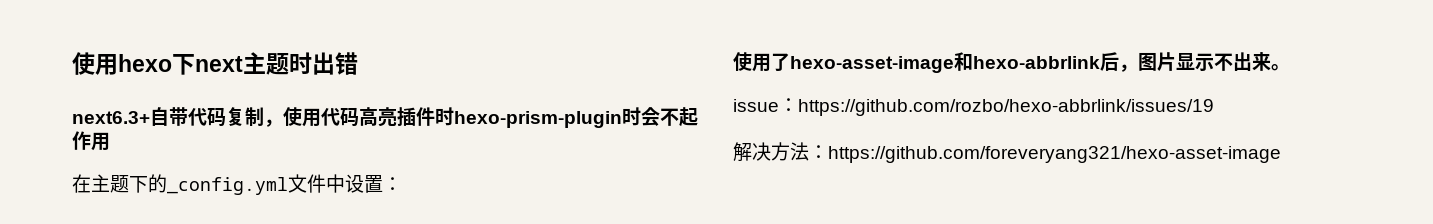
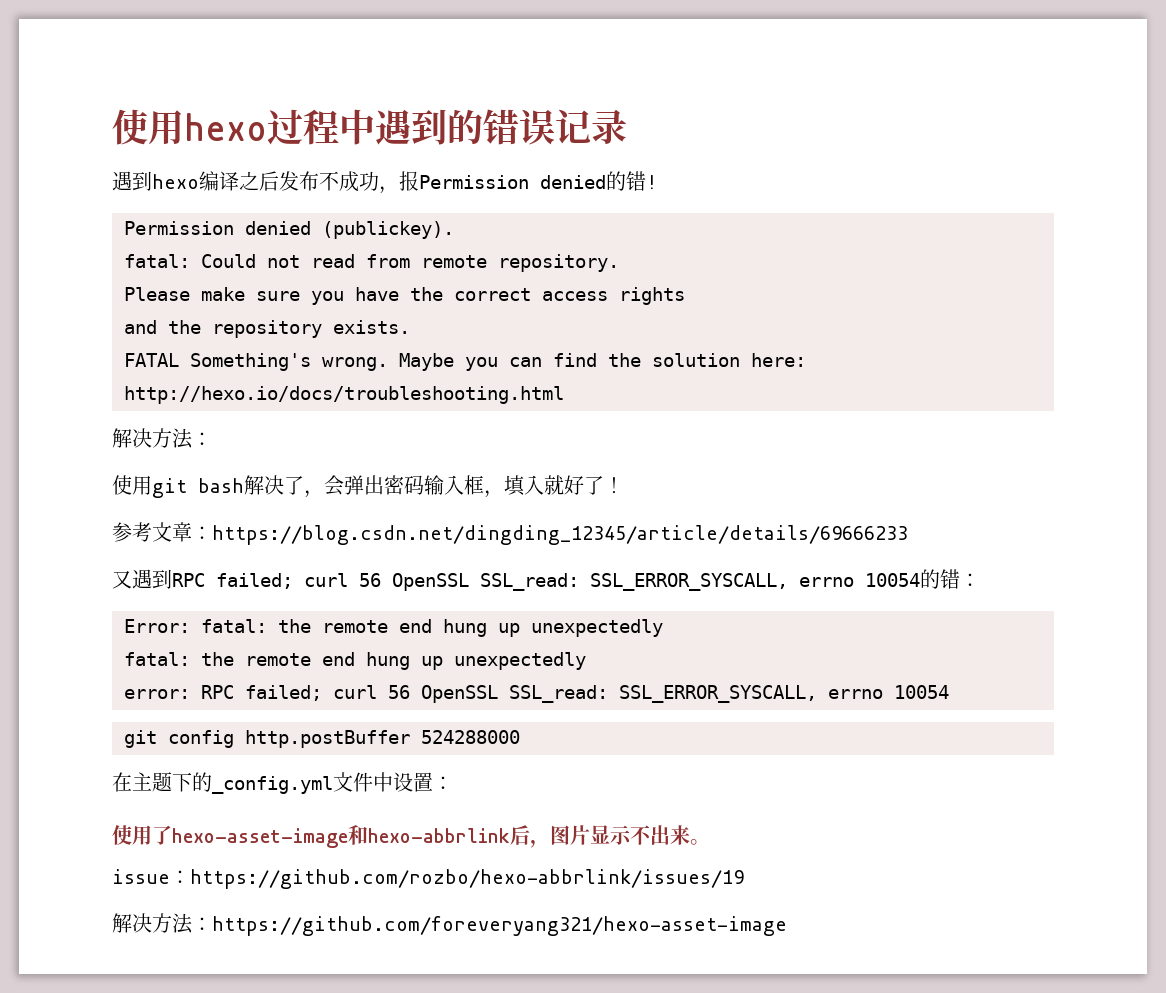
[172,52,358,75] [72,107,698,128] [72,131,110,151] 下next主题时出错 // next6.3+自带代码复制，使用代码高亮插件时hexo-prism-plugin时会不起作用 -> [267,109,627,145] [112,171,657,194] [124,221,454,239] [124,254,619,272] [124,287,685,305] [124,320,410,338] [124,353,806,371] [124,386,564,404] [112,428,212,449] [112,475,624,498] [112,522,908,545] [112,569,980,591] [124,619,663,637] [124,652,586,670] [124,685,949,703] [124,730,520,748] 过程中遇到的错误记录 // 遇到hexo编译之后发布不成功，报Permission denied的错! // Permission denied (publickey). // fatal: Could not read from remote repository. // Please make sure you have the correct access rights // and the repository exists. // FATAL Something's wrong. Maybe you can find the solution here: http://hexo.io/docs/troubleshooting.html // 解决方法： // 使用git bash解决了，会弹出密码输入框，填入就好了！ // 参考文章：https://blog.csdn.net/dingding_12345/article/details/69666233 // 又遇到RPC failed; curl 56 OpenSSL SSL_read: SSL_ERROR_SYSCALL, errno 10054的错： // Error: fatal: the remote end hung up unexpectedly // fatal: the remote end hung up unexpectedly // error: RPC failed; curl 56 OpenSSL SSL_read: SSL_ERROR_SYSCALL, errno 10054 // git config http.postBuffer 524288000

